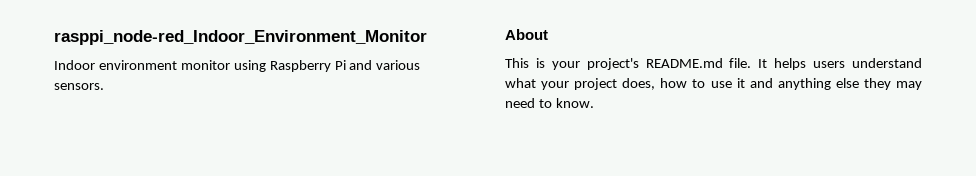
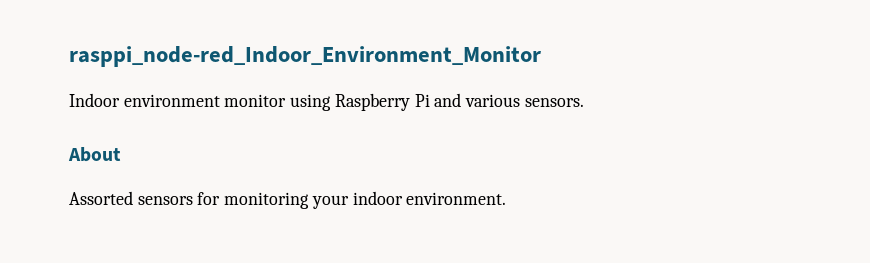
[505,58,922,70] [505,78,922,90] [505,98,594,108] This is your project's README.md file. It helps users understand what your project does, how to use it and anything else they may need to know. -> [69,191,507,209] Assorted sensors for monitoring your indoor environment.

